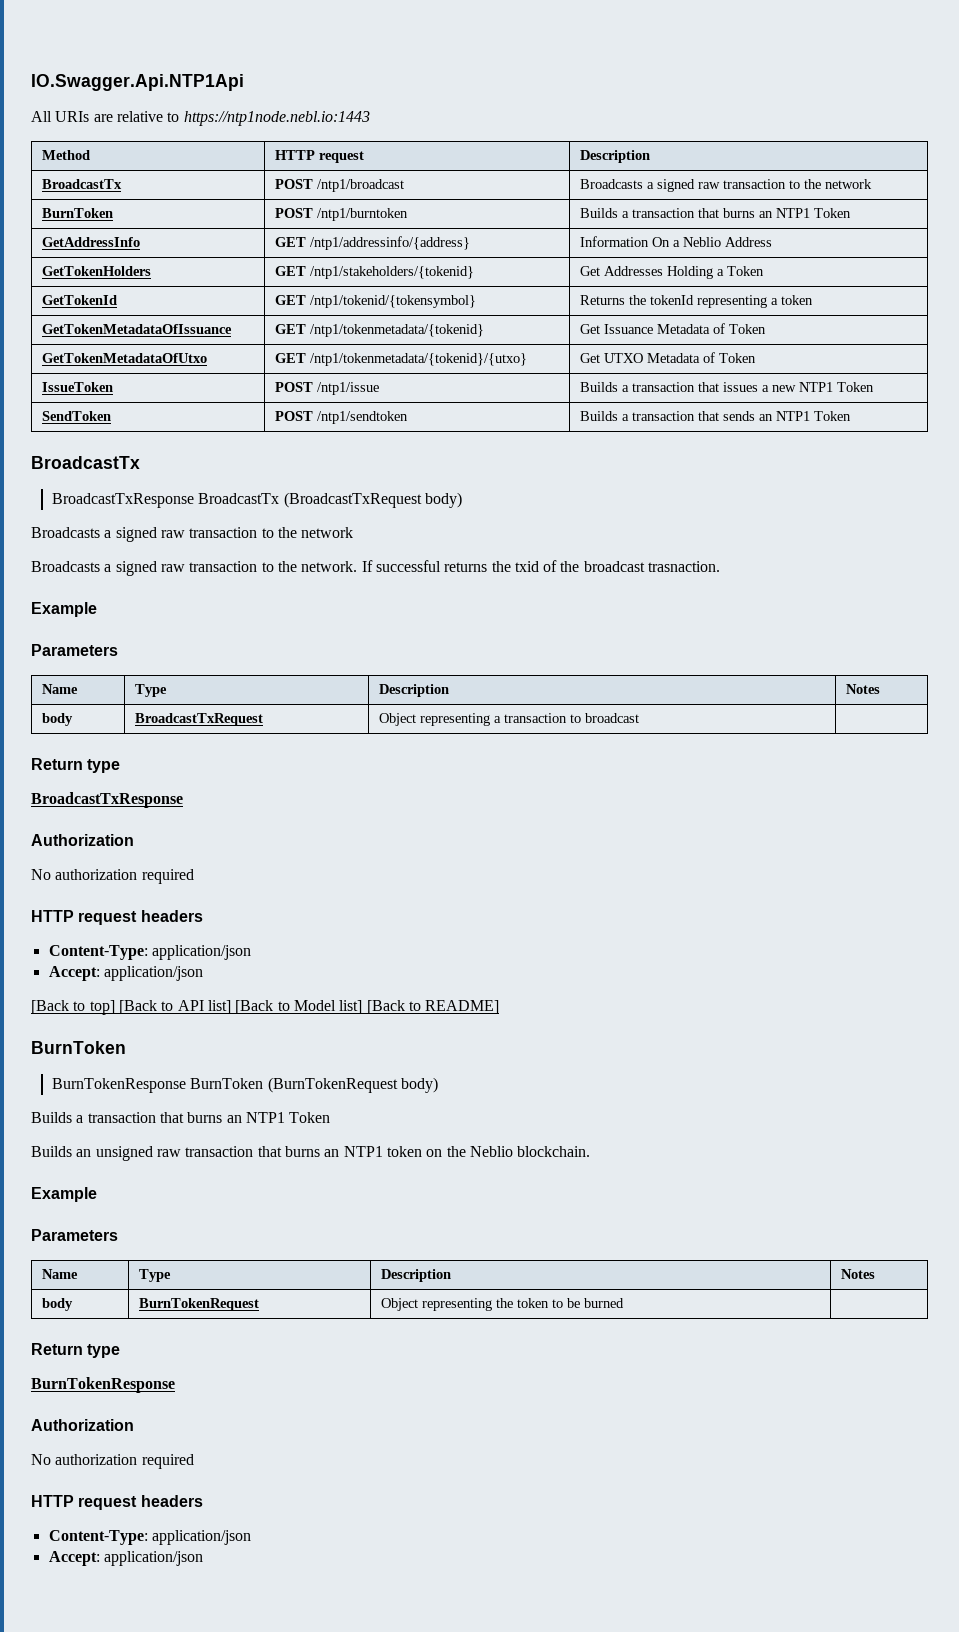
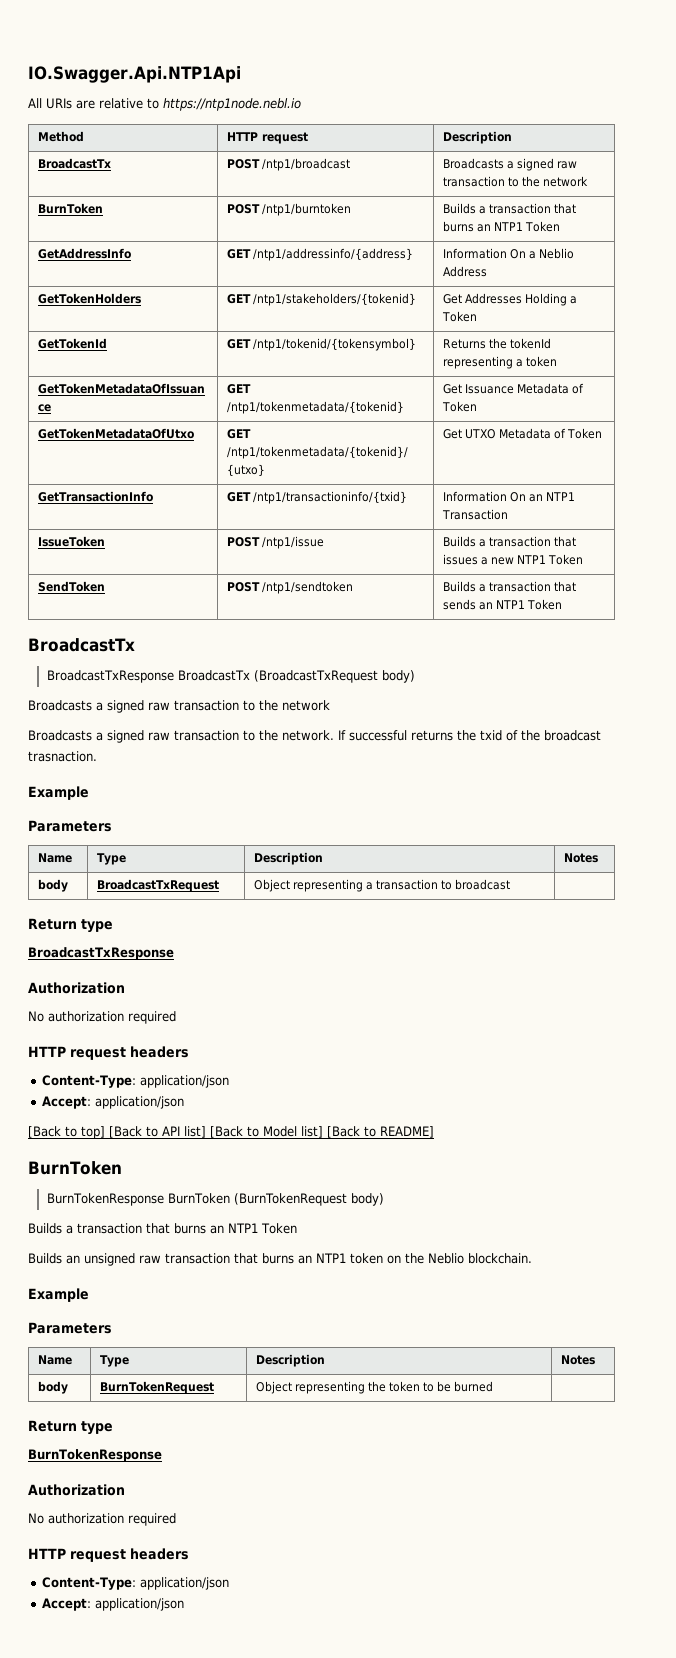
[183,111,370,126] https://ntp1node.nebl.io:1443 -> [163,98,301,111] https://ntp1node.nebl.io
(756, 358) none -> [37,491,153,502] [226,491,407,504] [442,491,576,502] [441,509,508,520] // GetTransactionInfo | GET /ntp1/transactioninfo/{txid} | Information On an NTP1 Transaction

